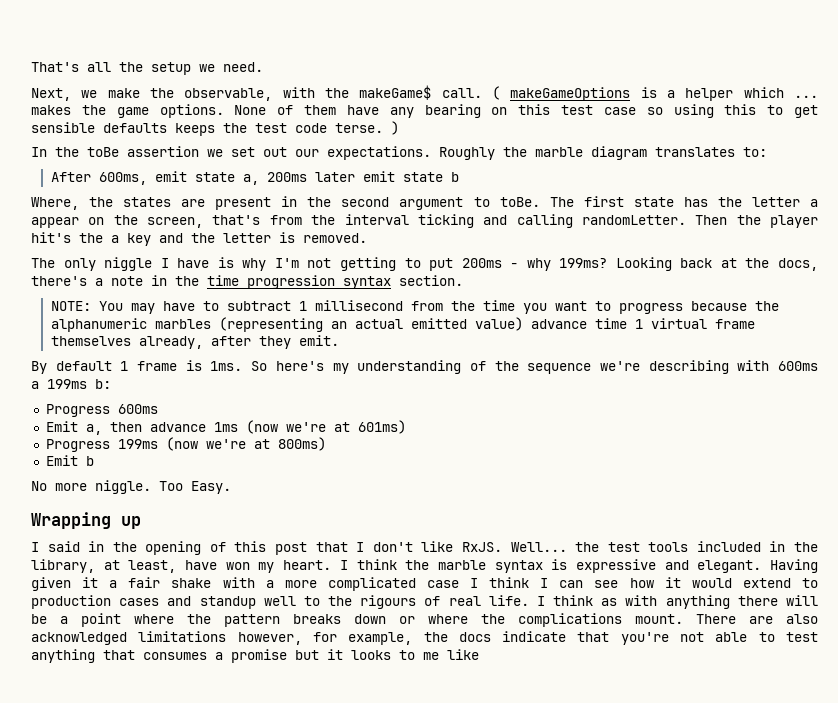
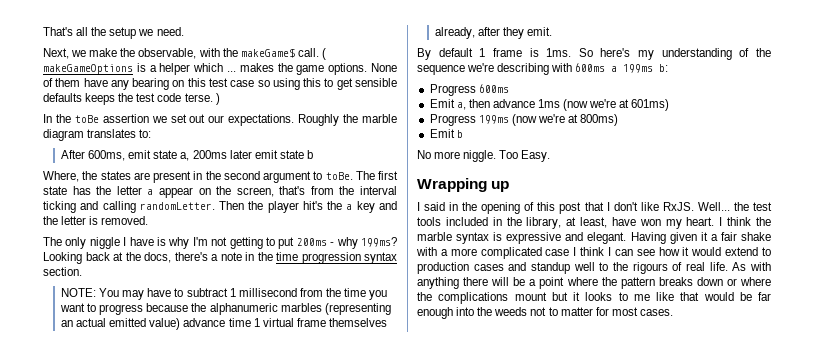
[536,595,618,606] I think as -> [732,262,747,271] As
[635,614,818,624] [31,631,818,645] [31,649,287,663] mount. There are also acknowledged limitations however, for example, the docs indicate that you're not able to test anything that consumes a promise -> [514,292,547,301] mount
(479, 654) none -> [680,292,771,301] [417,307,673,319] that would be far enough into the weeds not to matter for most cases.

